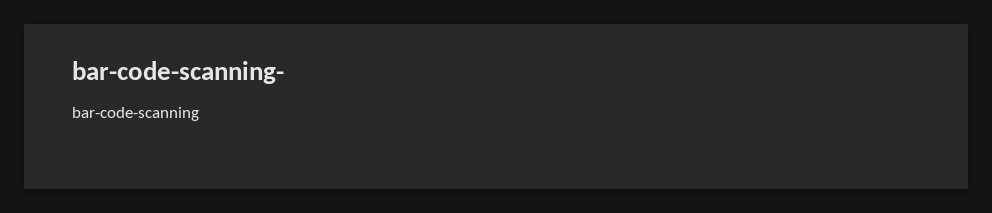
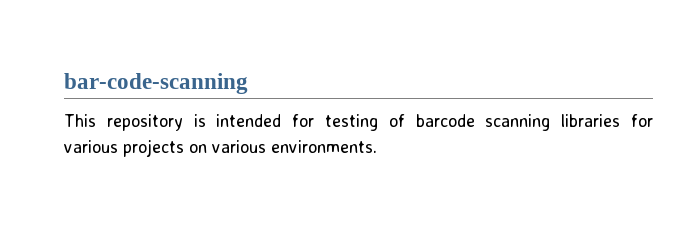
[72,61,284,84] [72,107,199,121] bar-code-scanning- // bar-code-scanning -> [64,73,248,94] [64,114,653,131] [64,139,377,157] bar-code-scanning // This repository is intended for testing of barcode scanning libraries for various projects on various environments.

